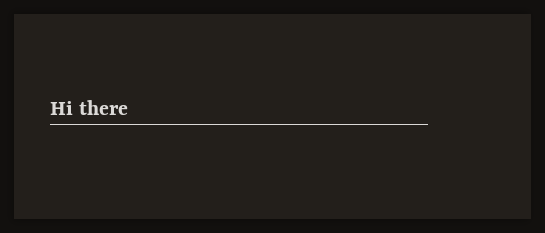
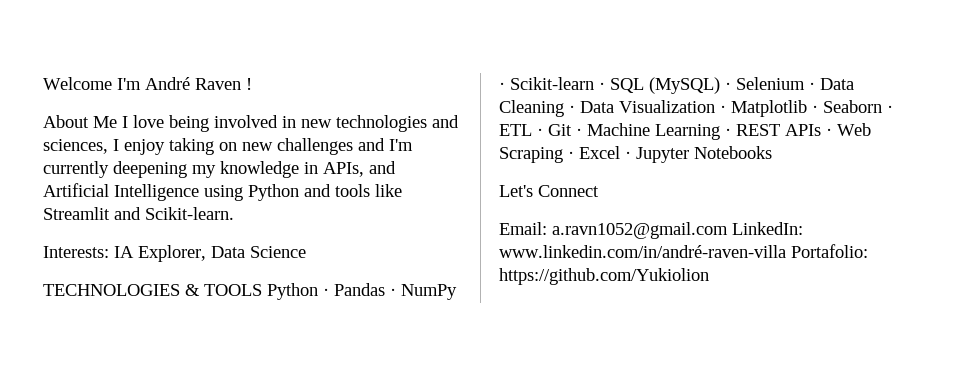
[50,100,129,115] Hi there -> [43,77,252,90] [43,115,459,132] [43,138,413,155] [43,161,396,178] [43,183,402,201] [43,207,234,220] [43,245,306,262] [43,283,457,300] [499,77,854,94] [499,100,893,117] [499,123,871,140] [499,146,772,163] [499,185,599,197] [499,222,803,239] [499,244,868,258] [499,268,709,285] Welcome I'm André Raven ! // About Me I love being involved in new technologies and sciences, I enjoy taking on new challenges and I'm currently deepening my knowledge in APIs, and Artificial Intelligence using Python and tools like Streamlit and Scikit-learn. // Interests: IA Explorer, Data Science // TECHNOLOGIES & TOOLS Python · Pandas · NumPy · Scikit-learn · SQL (MySQL) · Selenium · Data Cleaning · Data Visualization · Matplotlib · Seaborn · ETL · Git · Machine Learning · REST APIs · Web Scraping · Excel · Jupyter Notebooks // Let's Connect // Email: a.ravn1052@gmail.com LinkedIn: www.linkedin.com/in/andré-raven-villa Portafolio: https://github.com/Yukiolion

